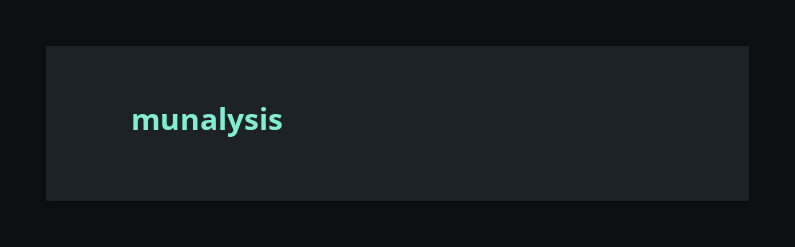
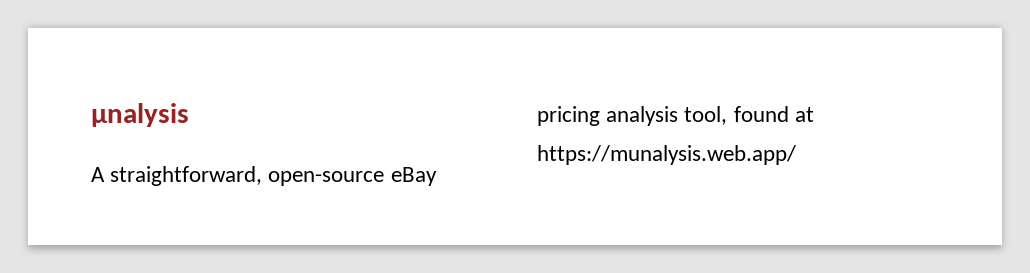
[131,107,283,137] munalysis -> [91,103,189,127] [91,166,437,186] [537,106,814,126] [537,145,796,165] μnalysis // A straightforward, open-source eBay pricing analysis tool, found at https://munalysis.web.app/

